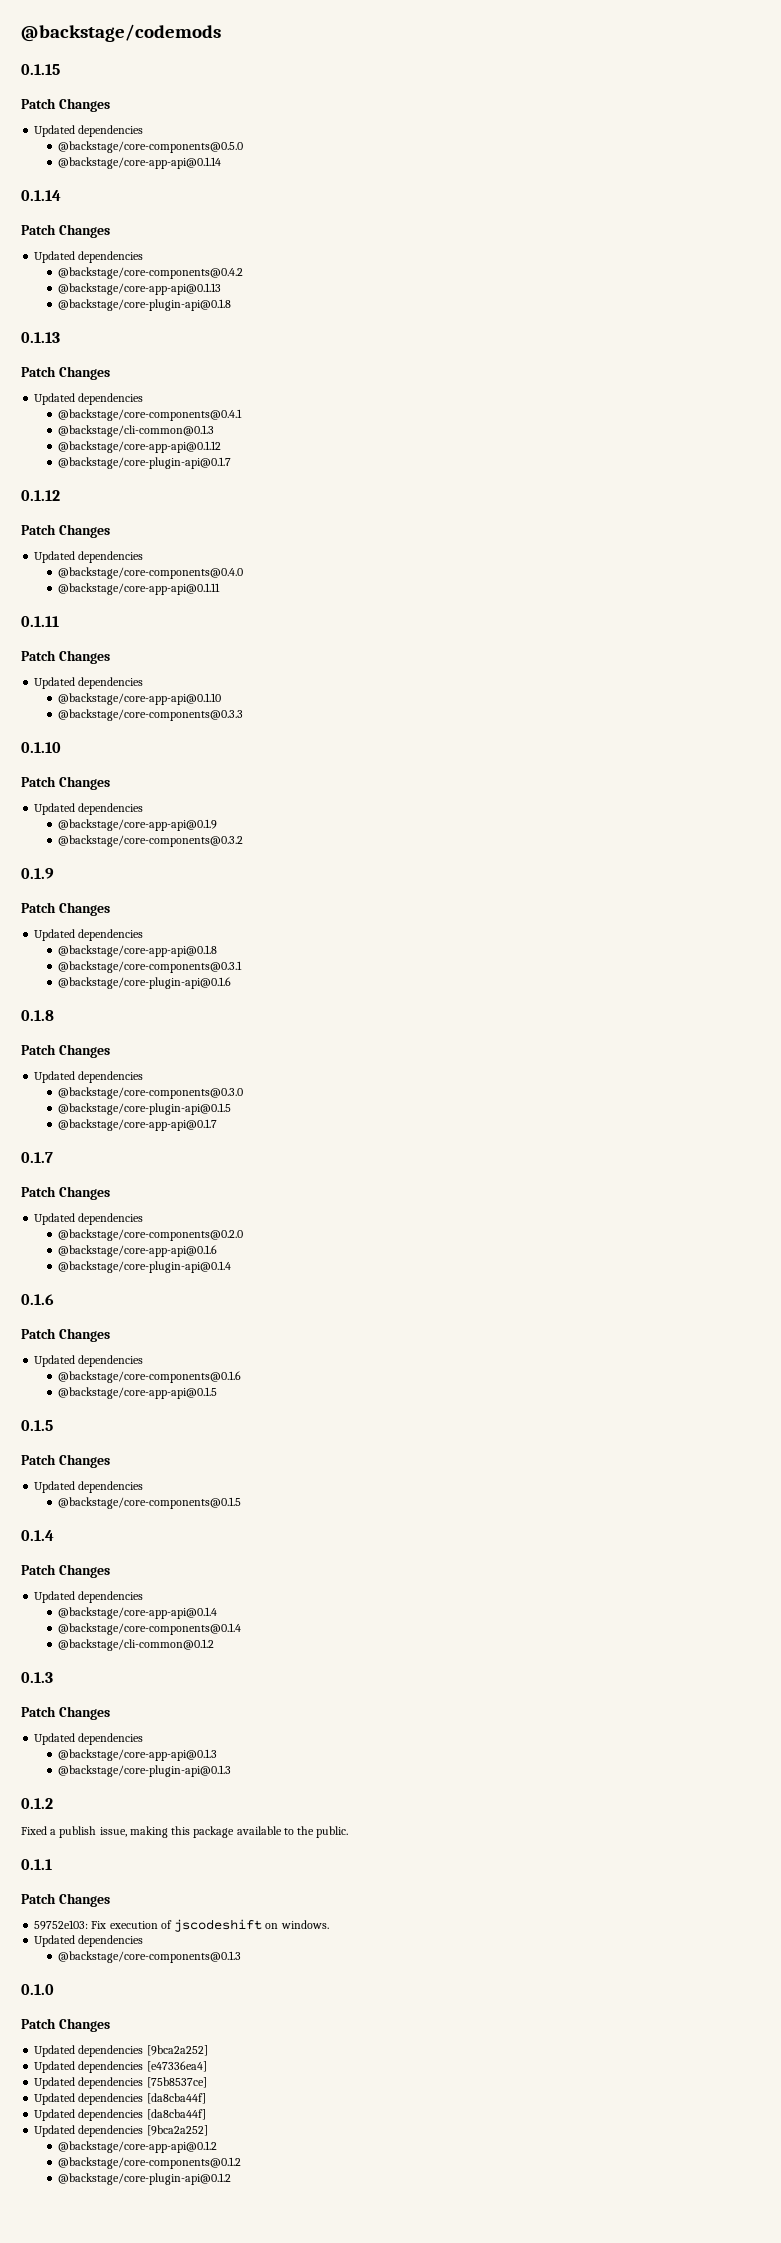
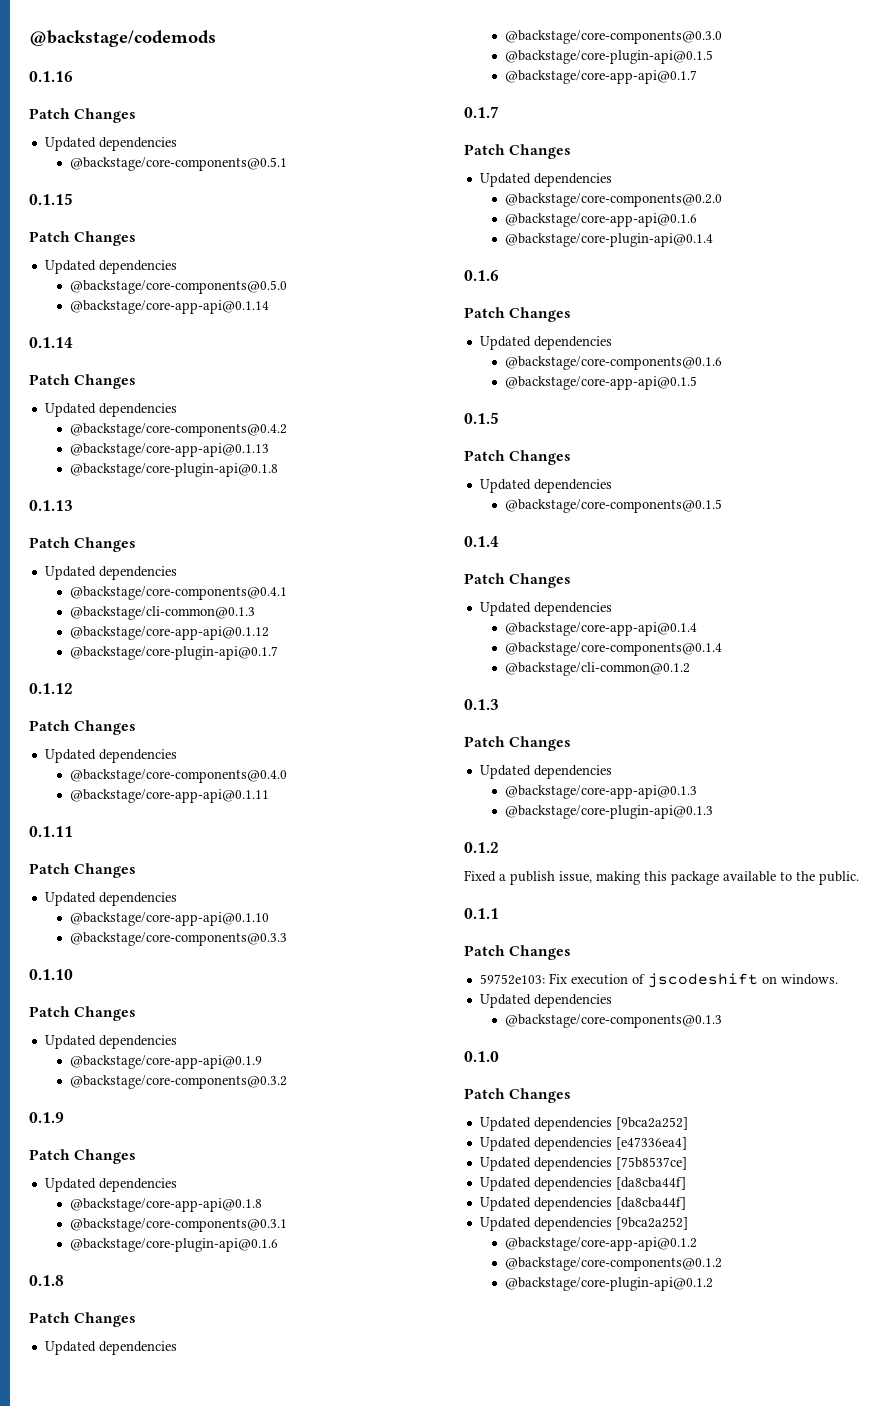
(221, 33) none -> [29,71,73,82] [29,108,137,123] [44,137,177,151] [69,157,287,171] // 0.1.16 // Patch Changes // Updated dependencies // @backstage/core-components@0.5.1

